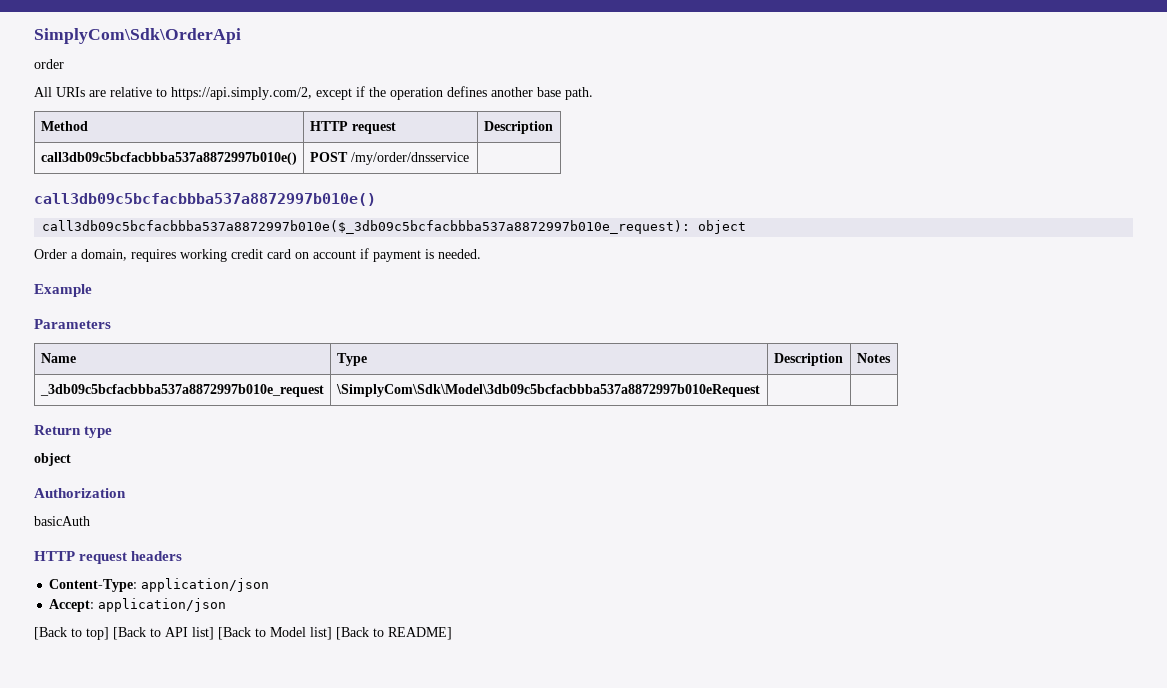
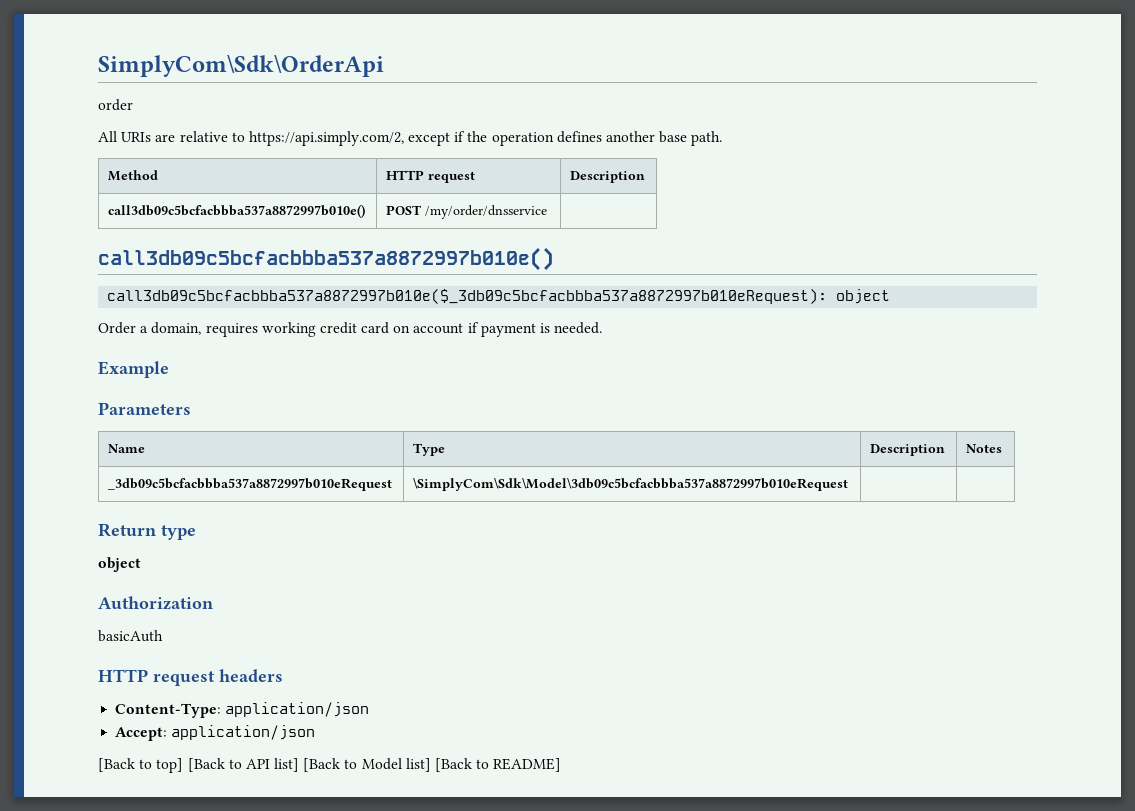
[42,220,691,234] call3db09c5bcfacbbba537a8872997b010e($_3db09c5bcfacbbba537a8872997b010e_request): -> [107,289,828,304] call3db09c5bcfacbbba537a8872997b010e($_3db09c5bcfacbbba537a8872997b010eRequest):
[39,384,324,397] _3db09c5bcfacbbba537a8872997b010e_request -> [108,478,393,491] _3db09c5bcfacbbba537a8872997b010eRequest

